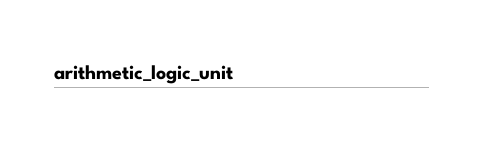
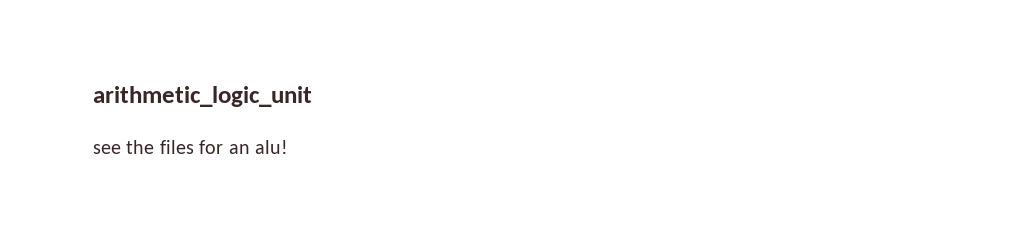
(233, 74) none -> [93,140,288,154] // see the files for an alu!

